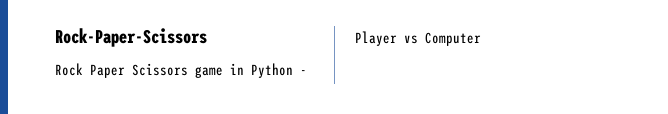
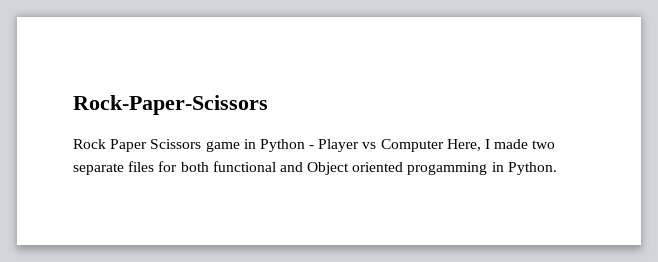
(481, 39) none -> [446,139,556,151] [73,161,557,175] Here, I made two separate files for both functional and Object oriented progamming in Python.

